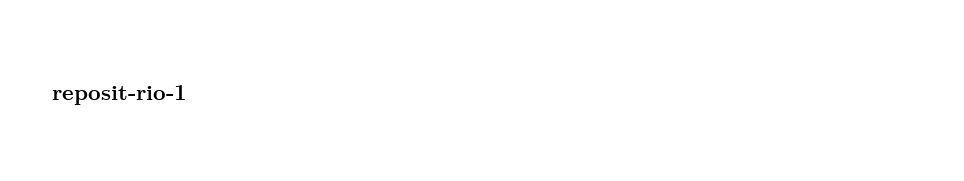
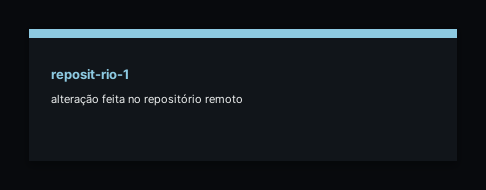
(187, 95) none -> [51,94,244,106] // alteração feita no repositório remoto

